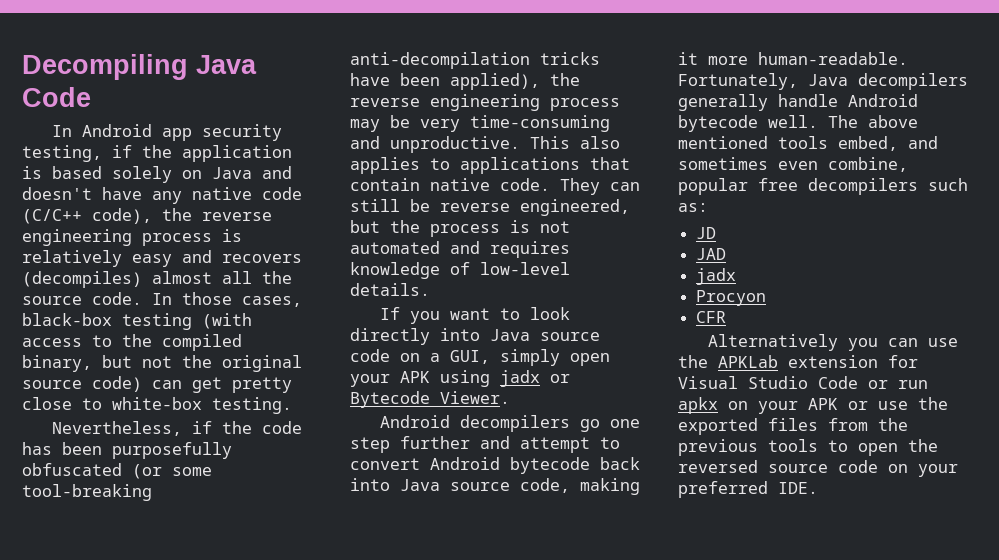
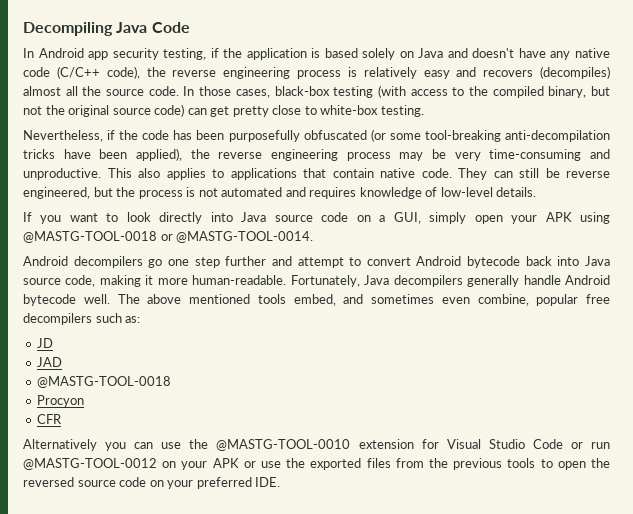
[500,370,570,387] [350,391,510,408] jadx or Bytecode Viewer. -> [23,231,314,243] @MASTG-TOOL-0018 or @MASTG-TOOL-0014.
[696,268,737,285] jadx -> [37,376,172,388] @MASTG-TOOL-0018
[718,355,778,368] APKLab -> [216,439,351,451] @MASTG-TOOL-0010
[678,397,718,414] apkx -> [23,458,157,470] @MASTG-TOOL-0012

